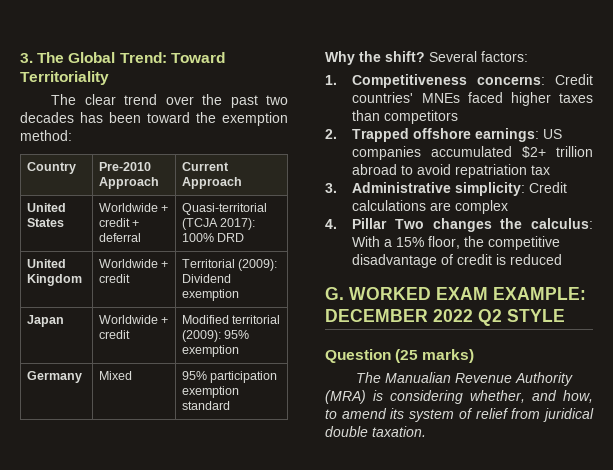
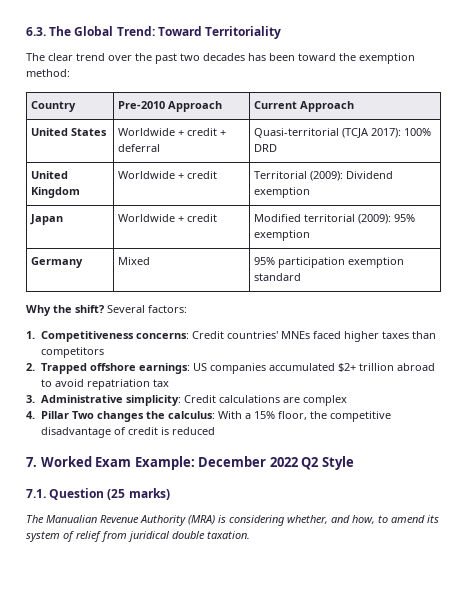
[20,53,33,63] 3. -> [26,27,46,36] 6.3.
[325,287,586,300] [325,309,565,326] G. WORKED EXAM EXAMPLE: DECEMBER 2022 Q2 STYLE // -> [26,456,354,470] [26,489,46,498] 7. Worked Exam Example: December 2022 Q2 Style // 7.1.

